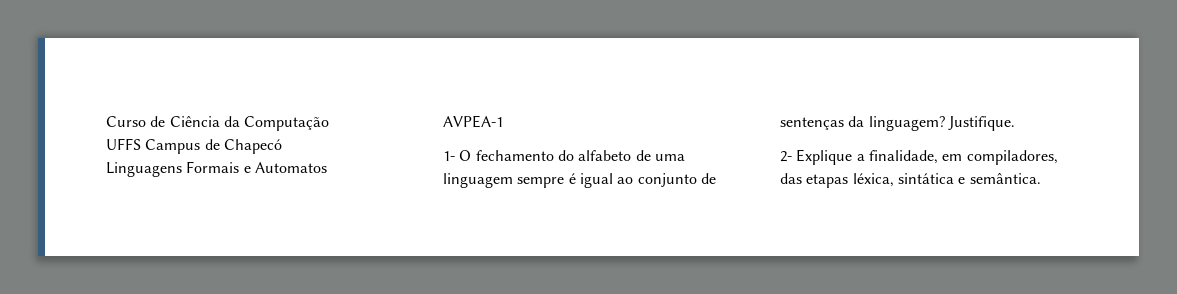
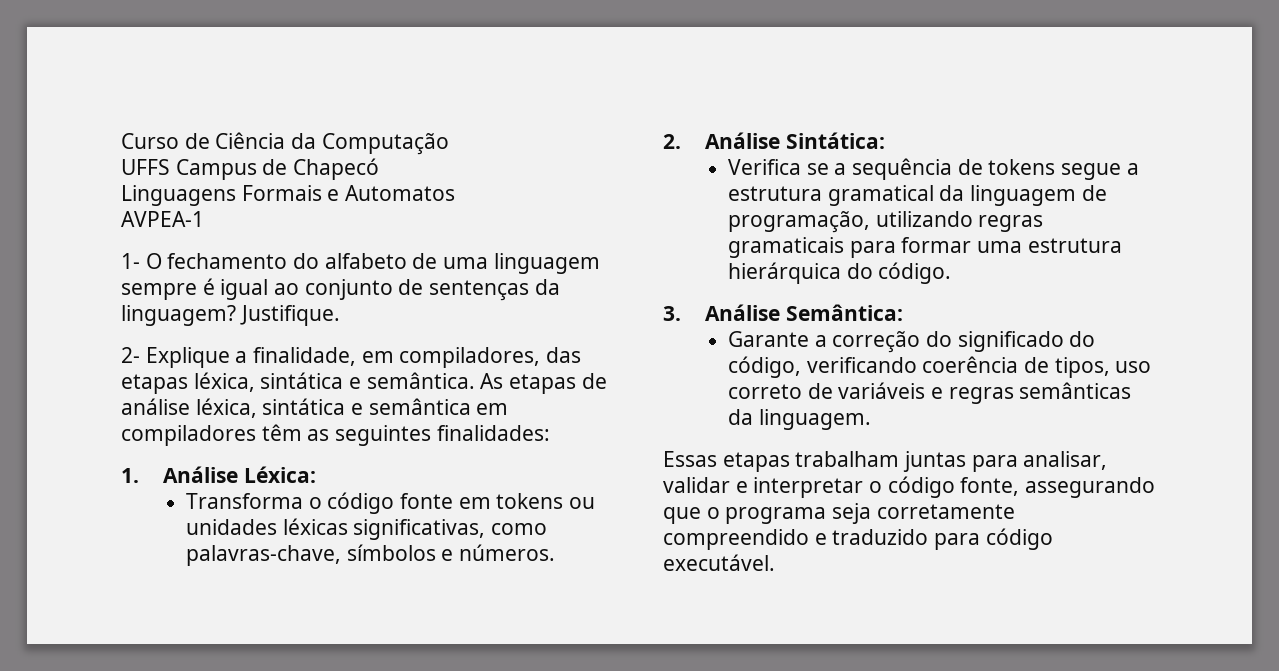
(1041, 178) none -> [480,373,607,394] [121,398,509,418] [121,424,550,446] [121,466,316,483] [185,492,596,514] [185,518,547,540] [185,544,555,566] [663,132,885,149] [727,158,1139,180] [727,185,1107,206] [727,211,1044,233] [727,237,1122,258] [727,262,952,284] [663,304,903,321] [727,331,1096,353] [727,356,1152,378] [727,382,1132,404] [727,409,871,430] [663,451,1108,472] [663,476,1156,498] [663,503,1015,524] [663,528,1053,550] [663,554,775,571] As etapas de análise léxica, sintática e semântica em compiladores têm as seguintes finalidades: // 1. Análise Léxica: // Transforma o código fonte em tokens ou unidades léxicas significativas, como palavras-chave, símbolos e números. // 2. Análise Sintática: // Verifica se a sequência de tokens segue a estrutura gramatical da linguagem de programação, utilizando regras gramaticais para formar uma estrutura hierárquica do código. // 3. Análise Semântica: // Garante a correção do significado do código, verificando coerência de tipos, uso correto de variáveis e regras semânticas da linguagem. // Essas etapas trabalham juntas para analisar, validar e interpretar o código fonte, assegurando que o programa seja corretamente compreendido e traduzido para código executável.

